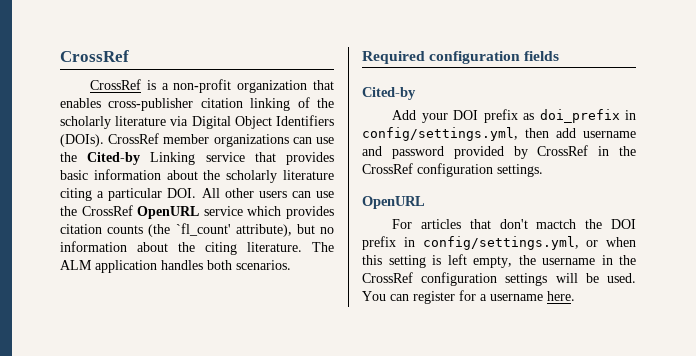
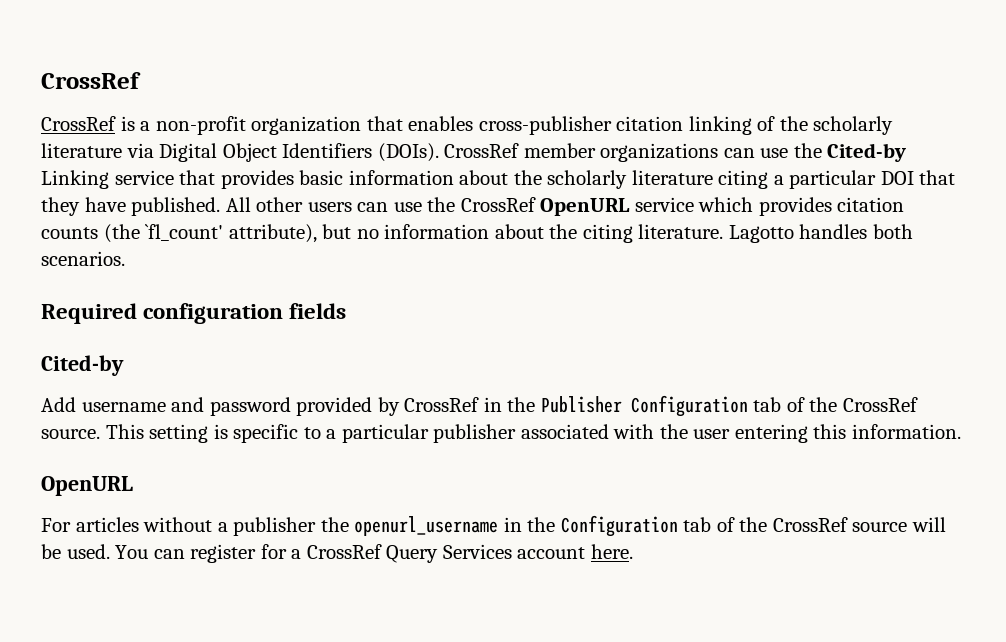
[167,188,197,198] DOI. -> [880,170,956,185] [41,197,221,216] DOI that they have published.
[312,242,334,252] [60,260,157,273] The ALM application -> [728,225,794,243] Lagotto
[421,109,636,123] [362,127,576,141] your DOI prefix as doi_prefix in config/settings.yml, then add -> (76, 404) none
[362,163,543,177] [362,196,425,209] [392,219,636,229] [362,236,636,250] [362,254,636,268] [362,272,548,286] CrossRef configuration settings. // OpenURL // For articles that don't mactch the DOI prefix in config/settings.yml, or when this setting is left empty, the username in the CrossRef configuration settings -> [540,395,918,417] [41,424,962,443] [41,476,133,496] [41,515,908,537] Publisher Configuration tab of the CrossRef source. This setting is specific to a particular publisher associated with the user entering this information. // OpenURL // For articles without a publisher the openurl_username in the Configuration tab of the CrossRef source
[490,294,543,301] username -> [306,544,586,563] CrossRef Query Services account

